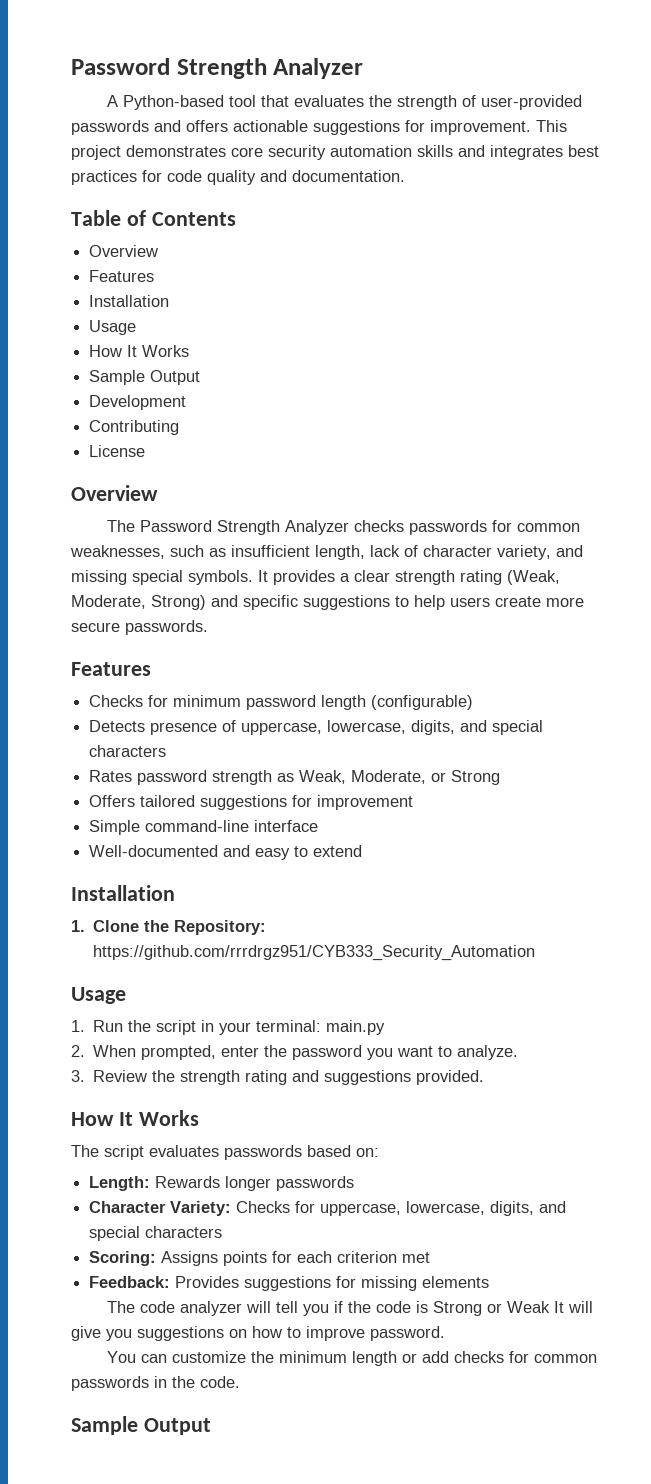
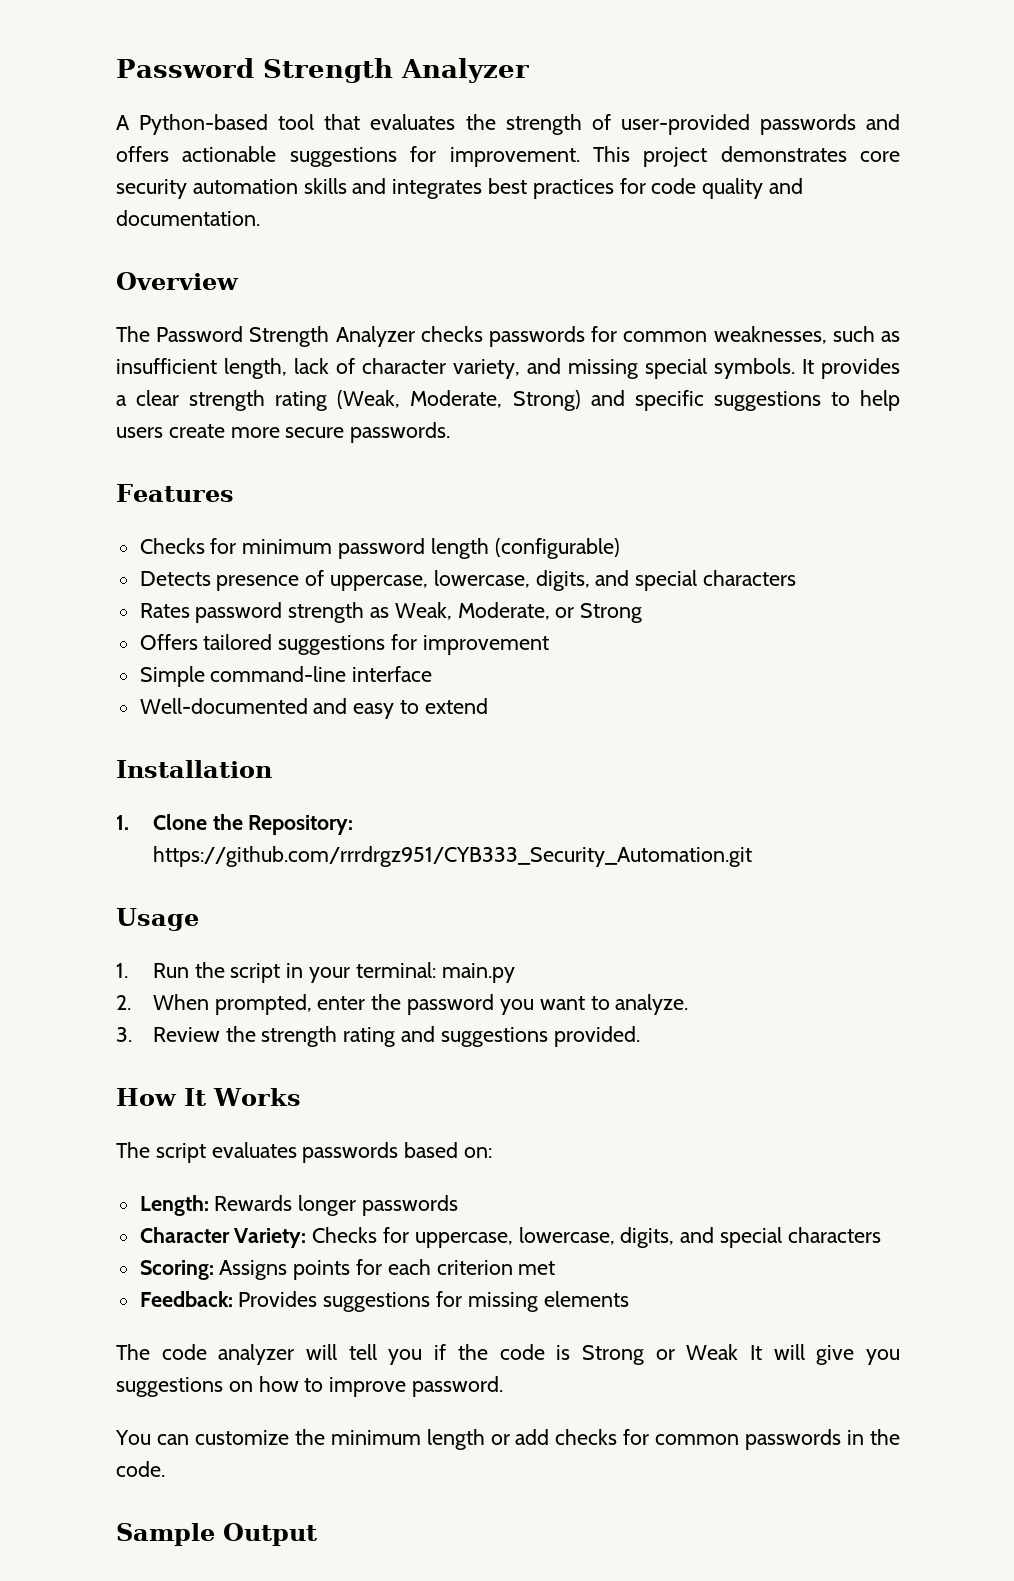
[71,210,236,226] [89,245,159,257] [89,270,155,282] [89,295,170,307] [89,320,137,335] [89,345,190,357] [89,370,201,385] [89,395,187,410] [89,420,180,435] [89,445,146,457] // Table of Contents // Overview // Features // Installation // Usage // How It Works // Sample Output // Development // Contributing // License -> (260, 218) none
[93,945,536,961] https://github.com/rrrdrgz951/CYB333_Security_Automation -> [152,846,752,867] https://github.com/rrrdrgz951/CYB333_Security_Automation.git

